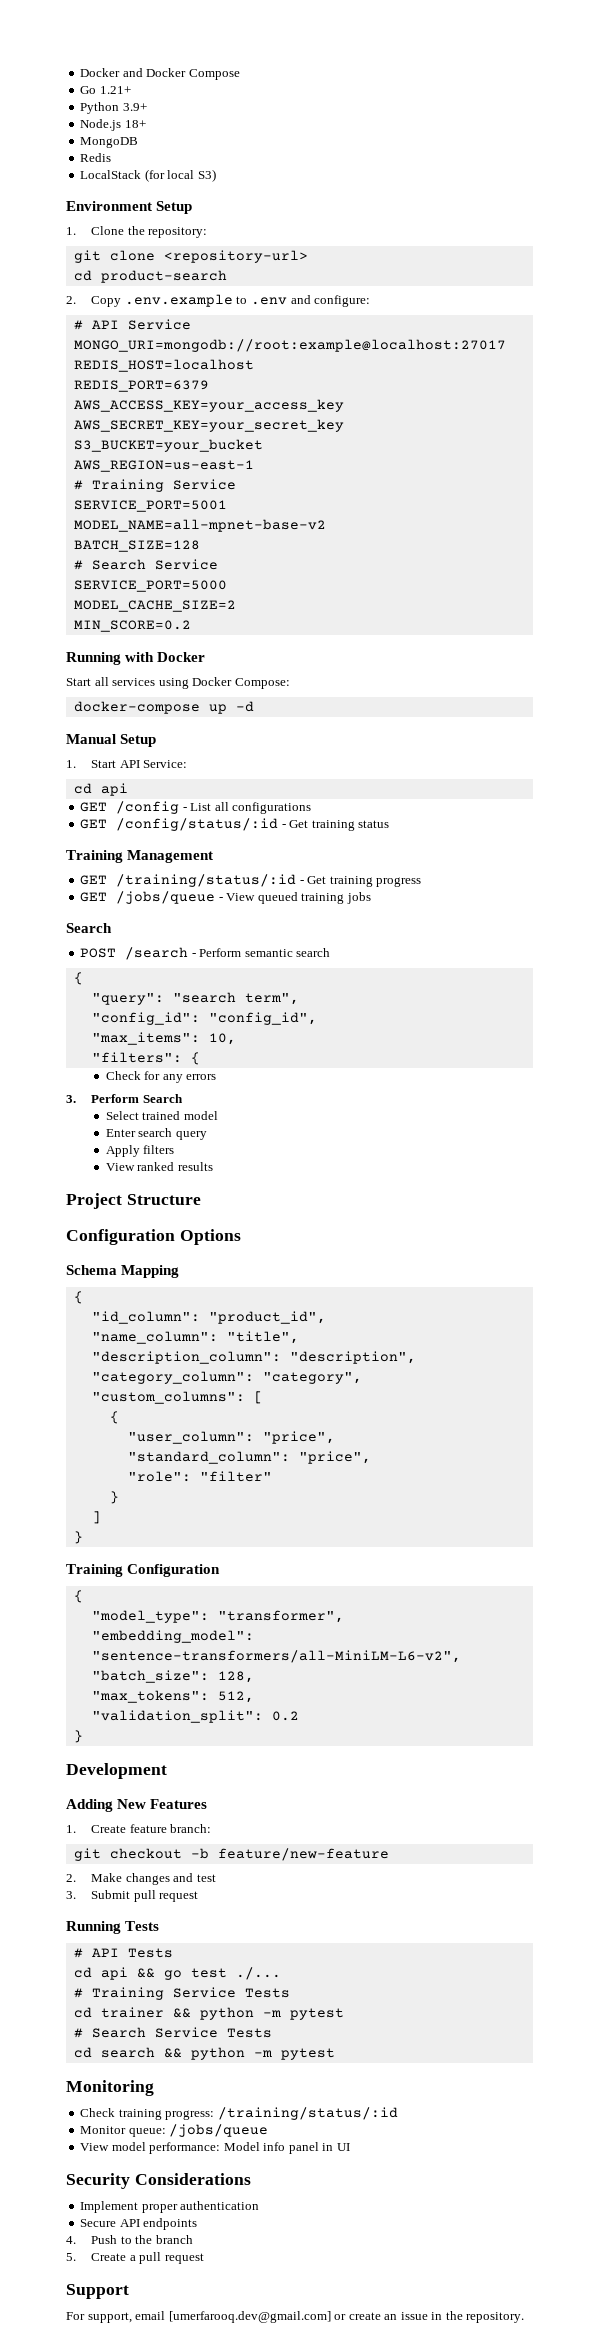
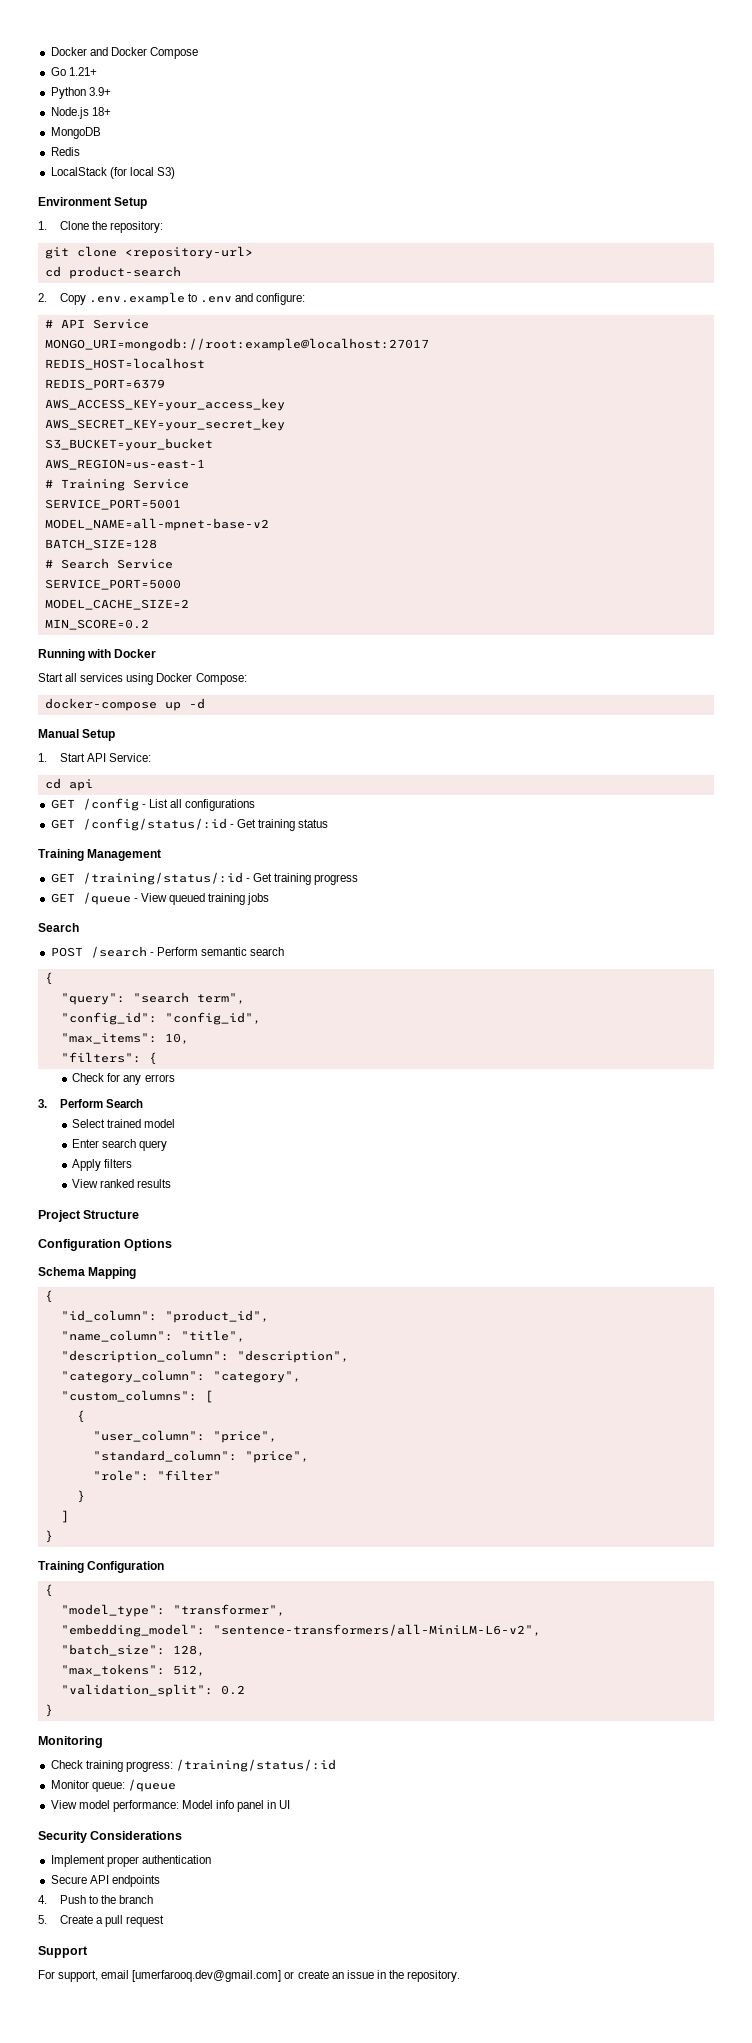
[116,891,216,904] /jobs/queue -> [82,892,131,905] /queue
[66,1763,167,1779] [66,1799,208,1812] [66,1824,212,1833] [73,1848,389,1861] [66,1873,216,1885] [66,1890,199,1902] [66,1921,160,1934] [73,1948,173,1958] [73,1967,281,1980] [73,1987,290,2000] [73,2007,344,2020] [73,2027,272,2038] [73,2047,335,2060] // Development // Adding New Features // 1. Create feature branch: // git checkout -b feature/new-feature // 2. Make changes and test // 3. Submit pull request // Running Tests // # API Tests // cd api && go test ./... // # Training Service Tests // cd trainer && python -m pytest // # Search Service Tests // cd search && python -m pytest -> (53, 1710) none
[169,2124,269,2137] /jobs/queue -> [127,1779,176,1792] /queue

